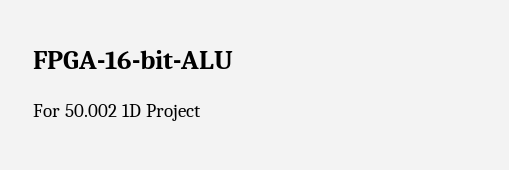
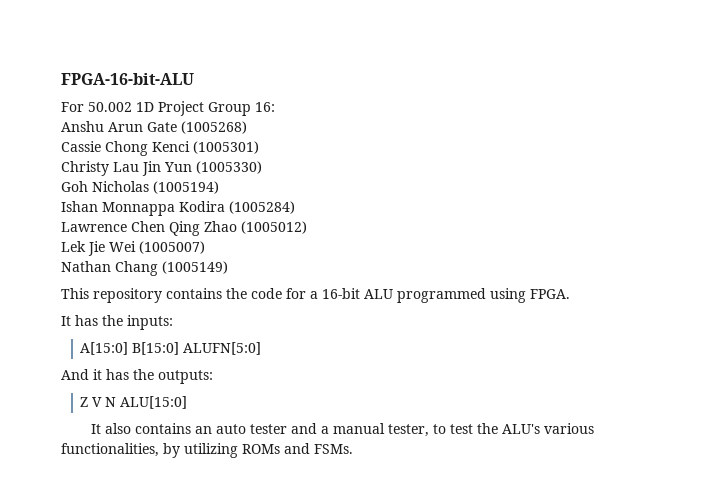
(202, 112) none -> [208,102,275,116] [61,121,247,134] [61,141,259,156] [61,161,262,176] [61,181,219,194] [61,201,295,216] [61,221,307,236] [61,241,205,256] [61,261,228,276] [61,288,570,303] [61,315,173,330] [80,342,262,355] [61,369,213,384] [80,396,188,409] [90,423,594,437] [61,443,353,458] Group 16: // Anshu Arun Gate (1005268) // Cassie Chong Kenci (1005301) // Christy Lau Jin Yun (1005330) // Goh Nicholas (1005194) // Ishan Monnappa Kodira (1005284) // Lawrence Chen Qing Zhao (1005012) // Lek Jie Wei (1005007) // Nathan Chang (1005149) // This repository contains the code for a 16-bit ALU programmed using FPGA. // It has the inputs: // A[15:0] B[15:0] ALUFN[5:0] // And it has the outputs: // Z V N ALU[15:0] // It also contains an auto tester and a manual tester, to test the ALU's various functionalities, by utilizing ROMs and FSMs.

